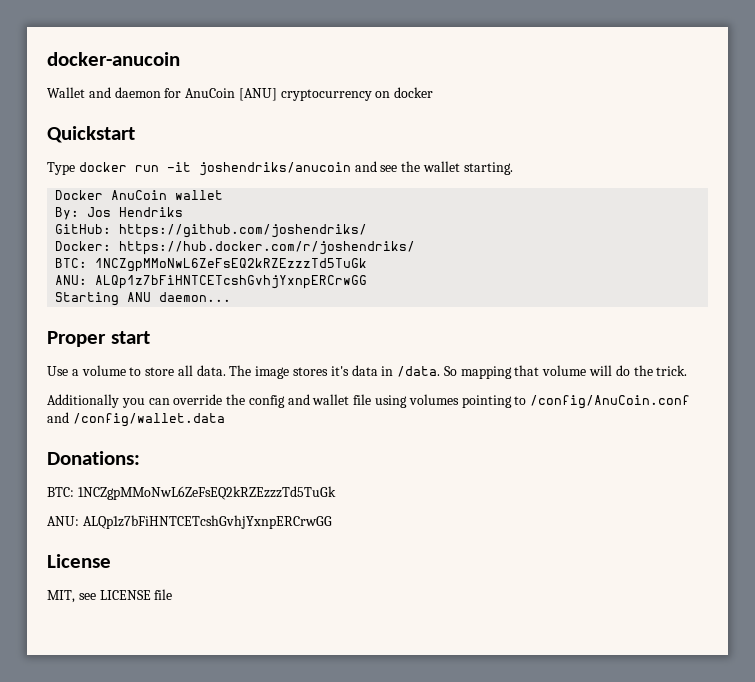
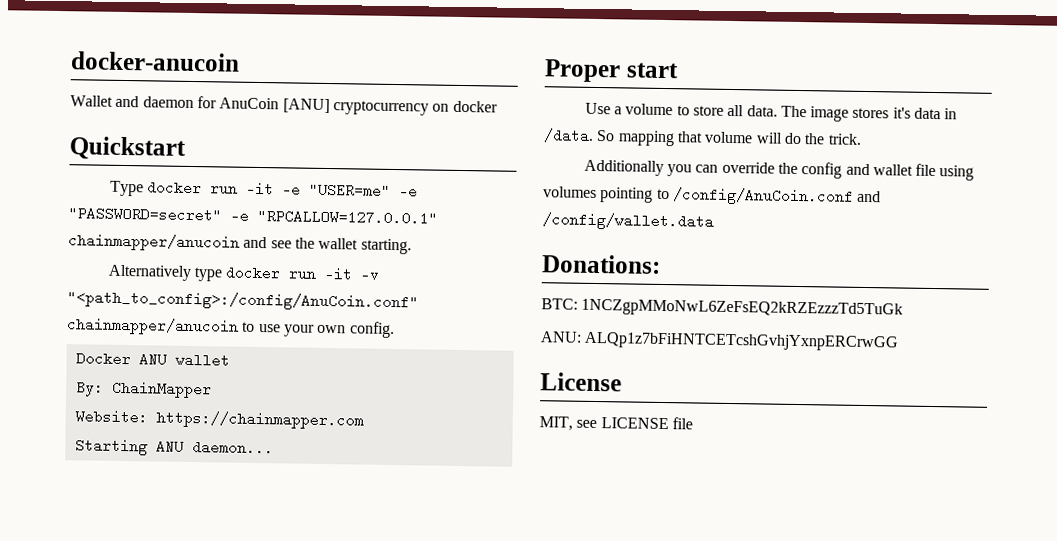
[198,162,351,176] joshendriks/anucoin -> [281,182,418,199] [68,206,438,226] [68,233,240,252] -e "USER=me" -e "PASSWORD=secret" -e "RPCALLOW=127.0.0.1" chainmapper/anucoin
(513, 168) none -> [107,264,381,282] [67,290,419,312] [67,317,395,339] // Alternatively type docker run -it -v "<path_to_config>:/config/AnuCoin.conf" chainmapper/anucoin to use your own config.
[111,190,168,200] AnuCoin -> [138,352,167,367] ANU
[87,207,184,217] [55,224,368,238] [55,241,416,255] [55,258,368,272] [55,275,368,289] Jos Hendriks // GitHub: https://github.com/joshendriks/ // Docker: https://hub.docker.com/r/joshendriks/ // BTC: 1NCZgpMMoNwL6ZeFsEQ2kRZEzzzTd5TuGk // ANU: ALQp1z7bFiHNTCETcshGvhjYxnpERCrwGG -> [111,380,212,399] [74,409,364,430] ChainMapper // Website: https://chainmapper.com

